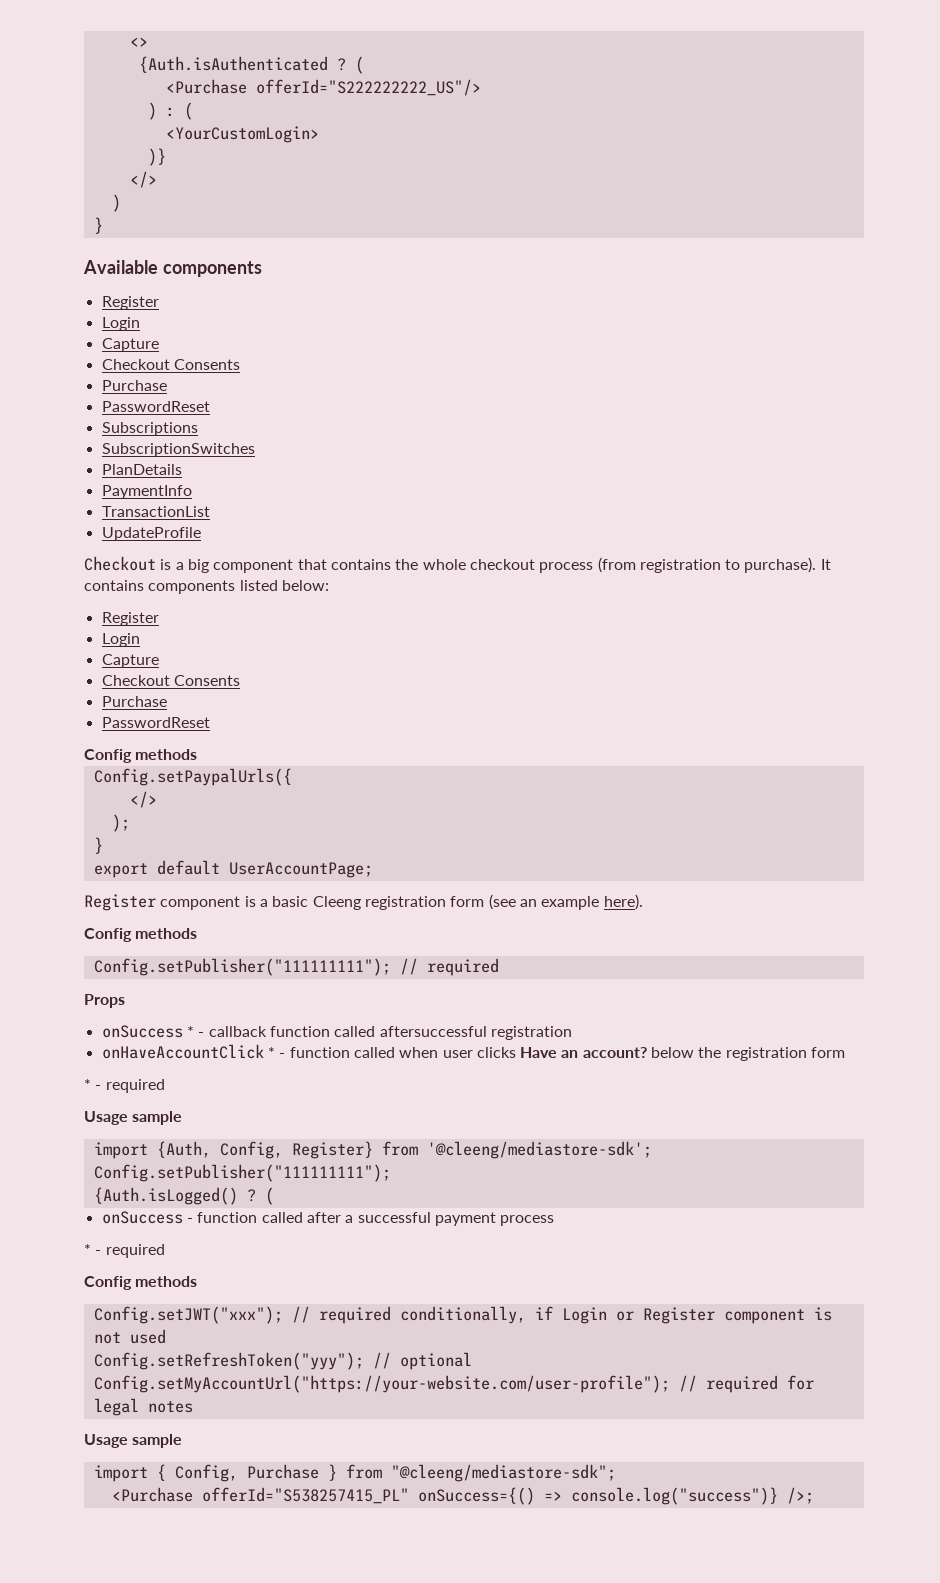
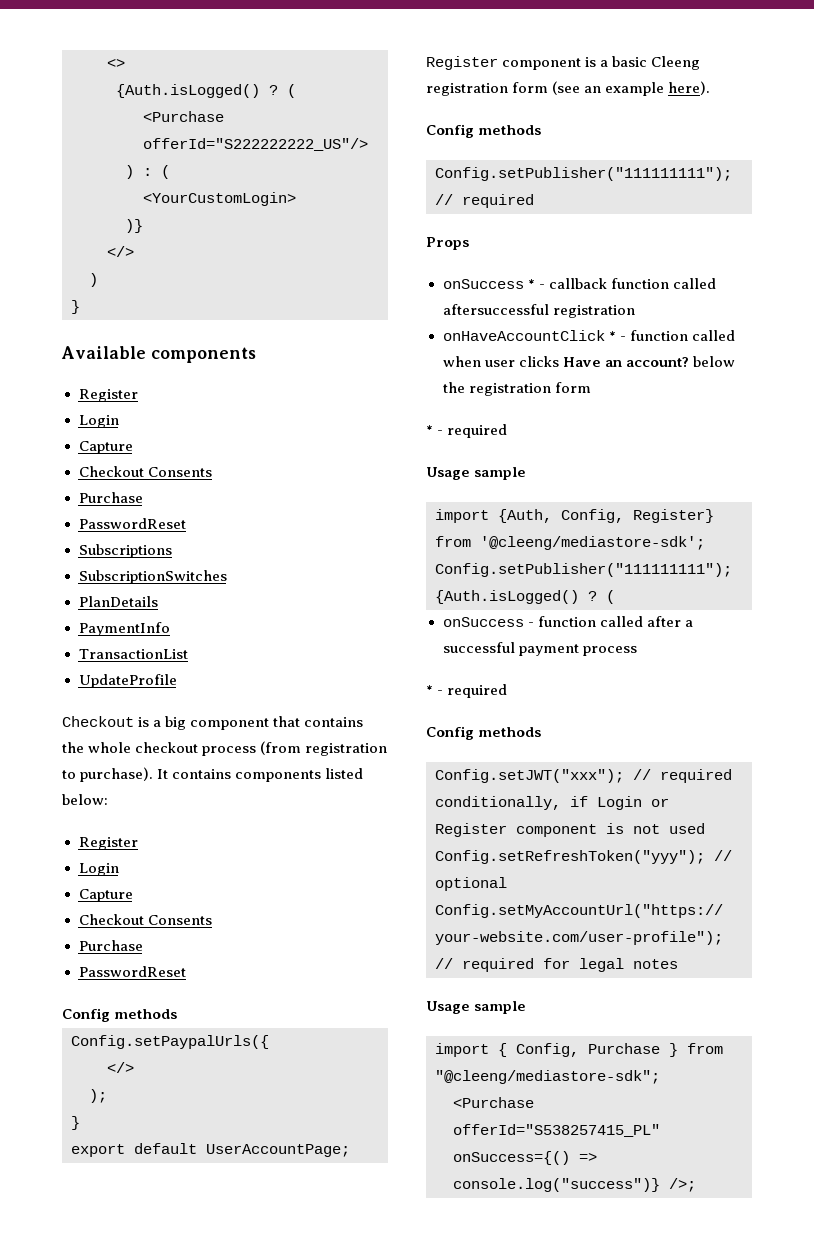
[138,56,328,73] {Auth.isAuthenticated -> [116,84,260,98] {Auth.isLogged()

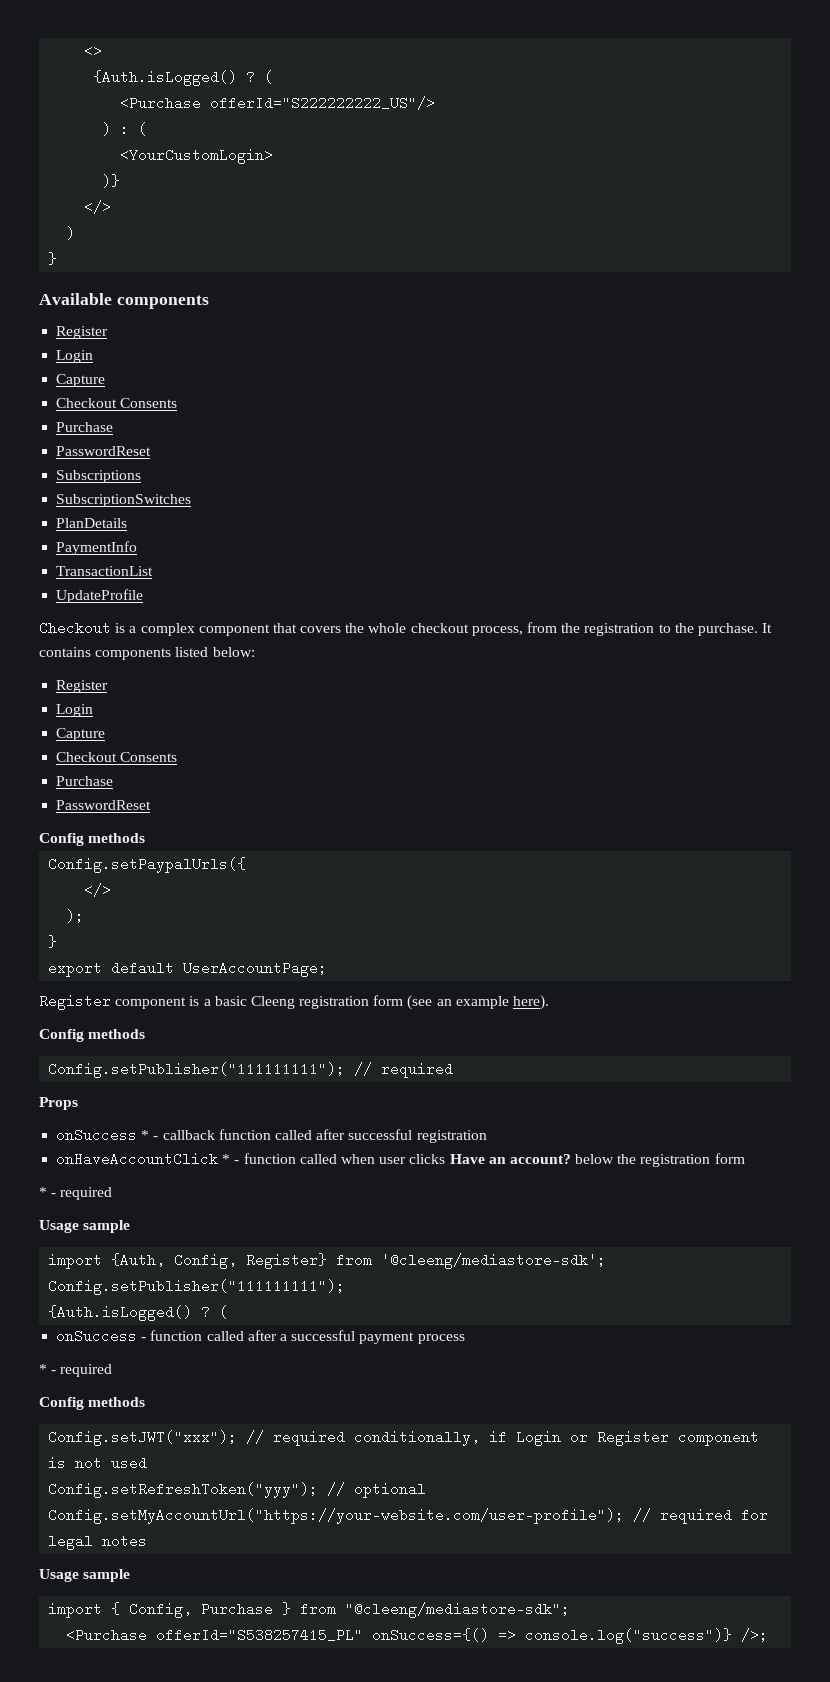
[165,716,187,730] big -> [140,623,195,636] complex
[304,717,364,727] contains -> [300,626,342,633] covers
[202,741,388,756] [62,767,154,782] process (from registration to purchase). -> [471,622,758,636] process, from the registration to the purchase.
[442,304,549,315] aftersuccessful -> [316,1129,413,1140] after successful

